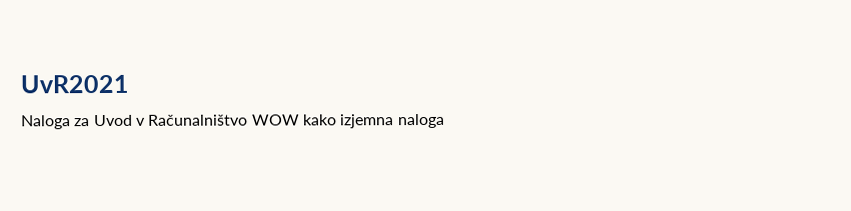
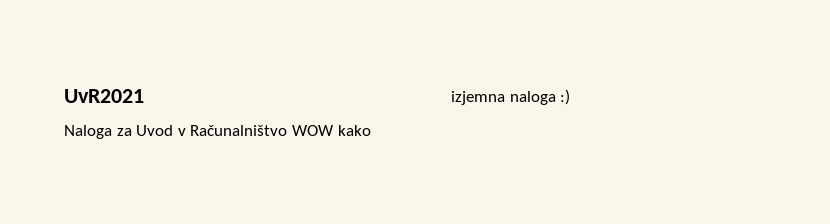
(445, 121) none -> [560,89,571,105] :)

